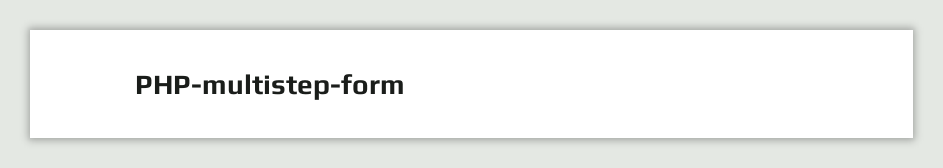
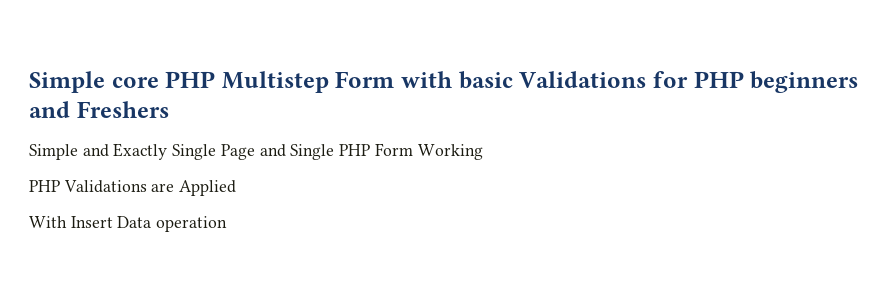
[135,74,405,100] PHP-multistep-form -> [29,71,859,93] [29,101,169,118] [29,143,483,160] [29,180,237,196] [29,216,228,232] Simple core PHP Multistep Form with basic Validations for PHP beginners and Freshers // Simple and Exactly Single Page and Single PHP Form Working // PHP Validations are Applied // With Insert Data operation

